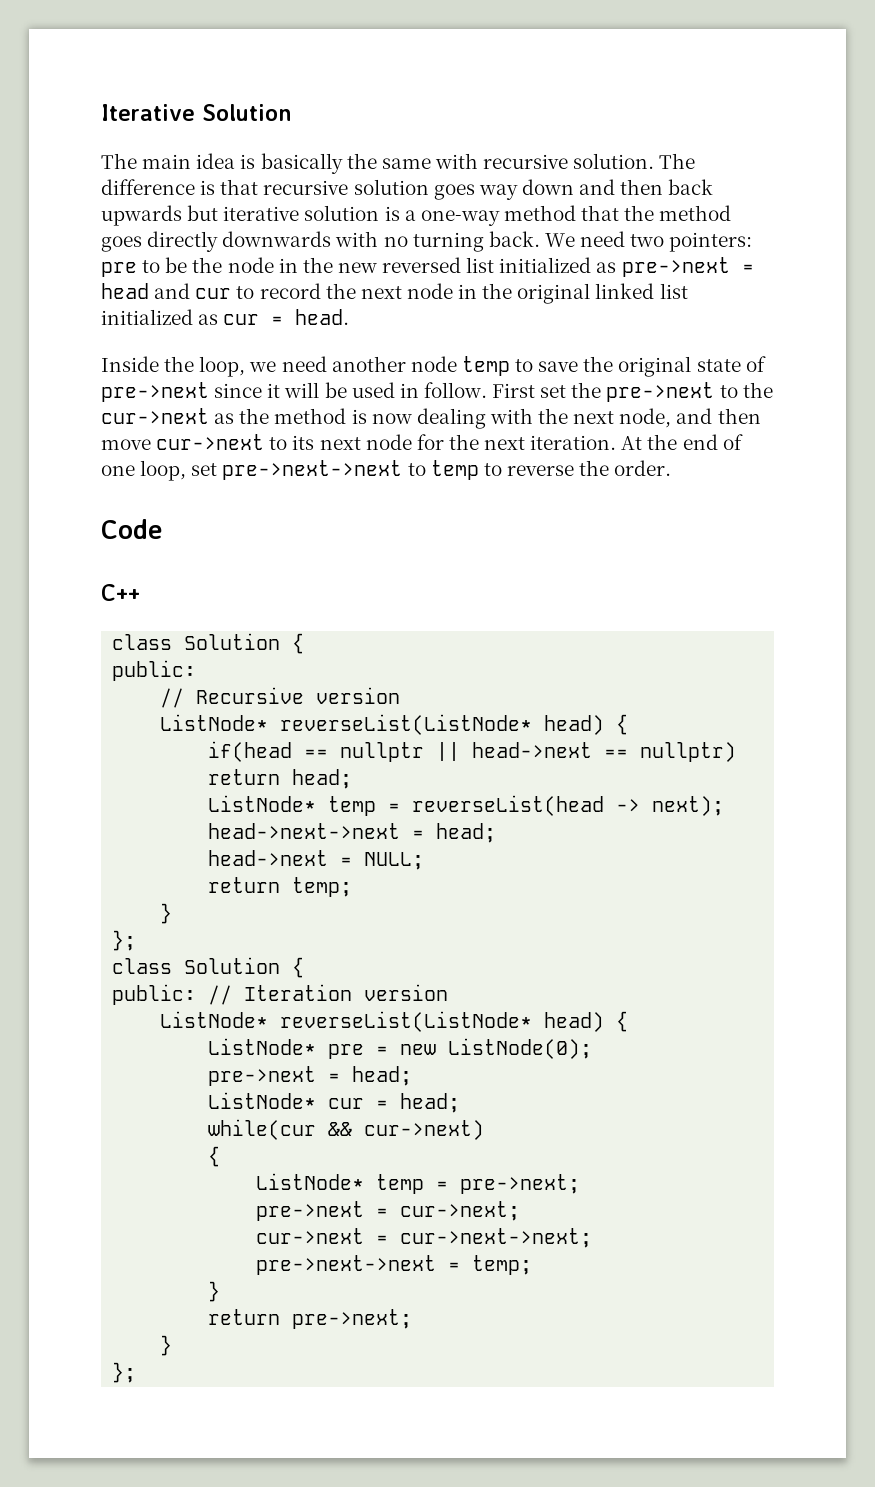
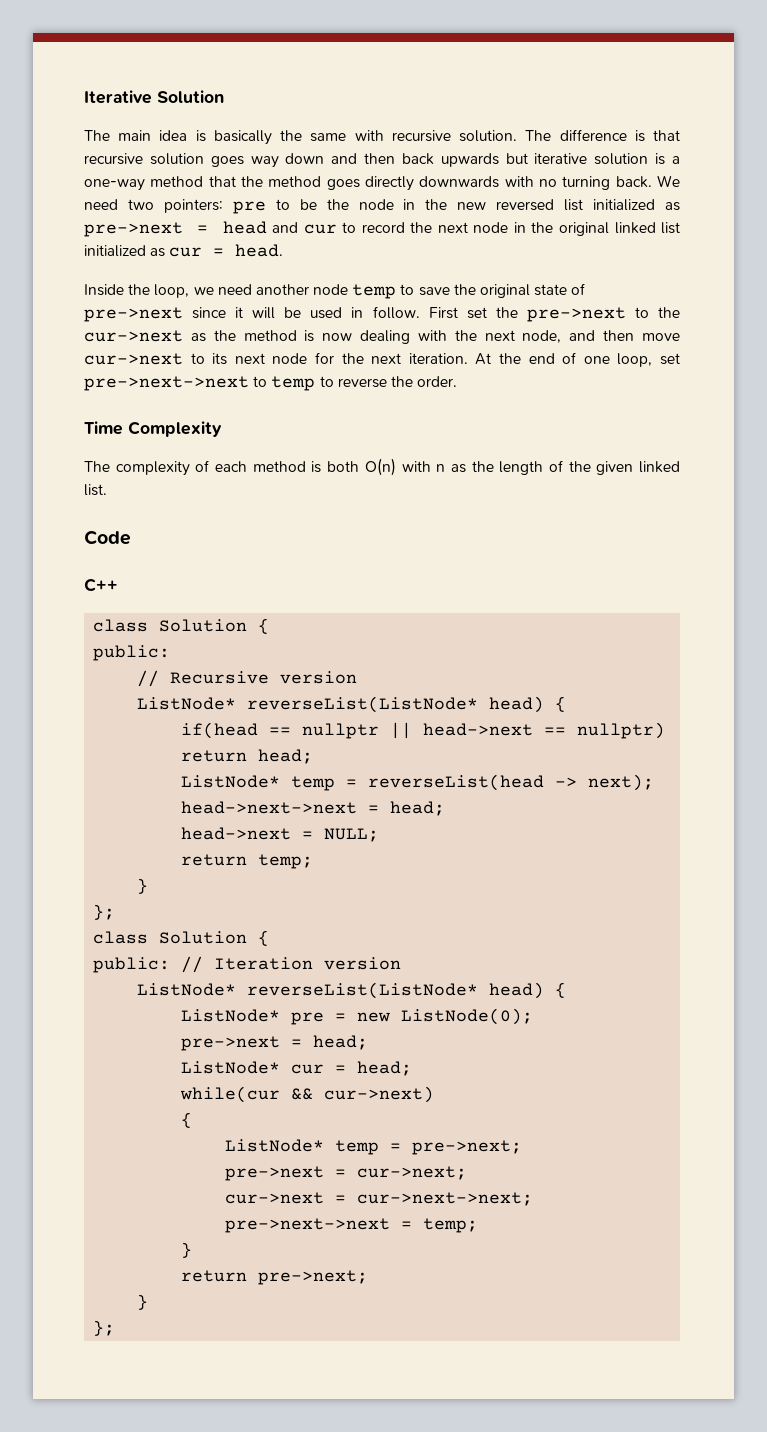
(672, 468) none -> [84,421,222,437] [84,458,680,476] [84,484,107,496] // Time Complexity // The complexity of each method is both O(n) with n as the length of the given linked list.

